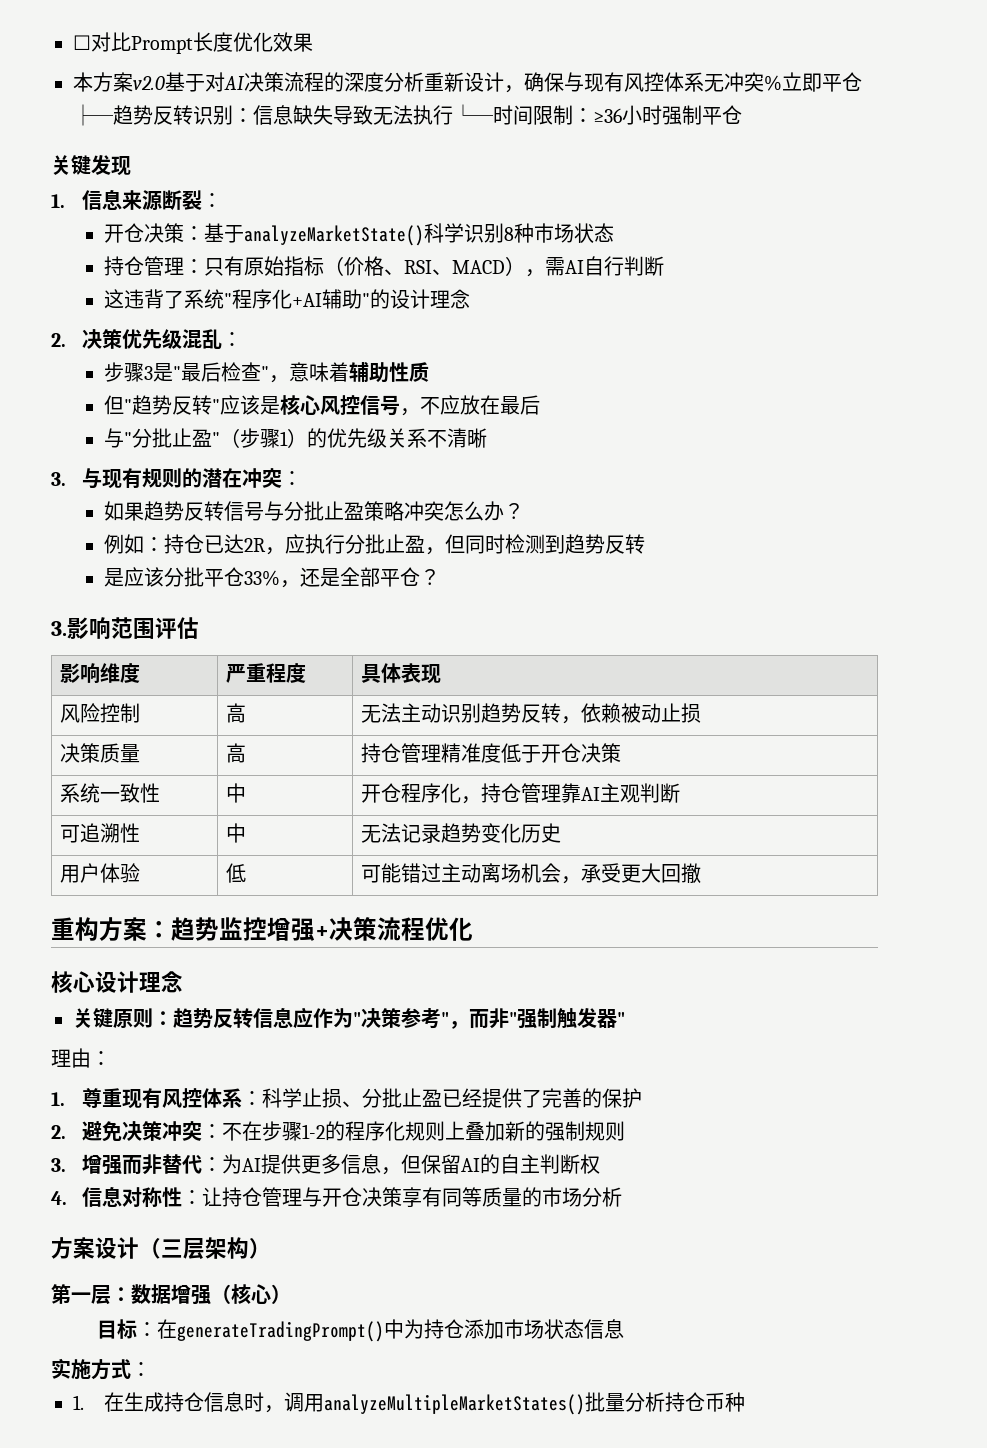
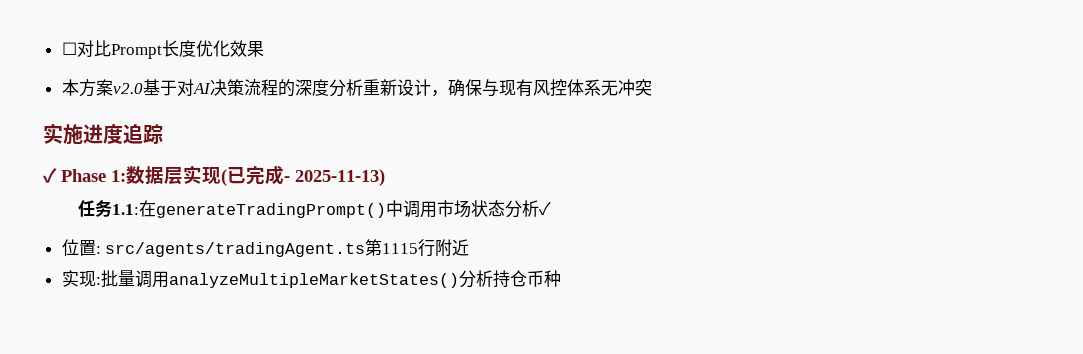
[764,72,862,92] [73,104,742,126] [51,155,131,176] [51,189,223,211] [104,223,615,246] [104,256,665,277] [104,289,471,309] [51,329,243,349] [104,361,430,383] [104,395,541,416] [104,428,488,448] [51,468,303,489] [104,501,525,521] [104,534,646,555] [104,567,441,588] [51,617,199,640] [60,663,141,684] [226,663,307,683] [361,663,442,684] [60,703,141,723] [226,703,247,723] [361,703,702,724] [60,743,141,763] [226,743,247,763] [361,743,622,763] [60,783,161,803] [226,783,247,803] [361,783,681,804] [60,823,141,843] [226,823,247,843] [361,823,562,843] [60,863,141,883] [226,863,247,883] [361,863,702,884] [51,917,473,941] [51,971,183,993] [73,1007,625,1029] [51,1048,111,1068] [51,1088,643,1109] [51,1121,626,1142] [51,1154,601,1175] [51,1186,623,1208] [51,1237,271,1260] [51,1284,291,1305] [96,1319,624,1342] [51,1358,151,1380] [73,1392,285,1413] %立即平仓├─趋势反转识别：信息缺失导致无法执行└─时间限制：≥36小时强制平仓 // 关键发现 // 1.信息来源断裂： // 开仓决策：基于analyzeMarketState()科学识别8种市场状态 // 持仓管理：只有原始指标（价格、RSI、MACD），需AI自行判断 // 这违背了系统"程序化+AI辅助"的设计理念 // 2.决策优先级混乱： // 步骤3是"最后检查"，意味着辅助性质 // 但"趋势反转"应该是核心风控信号，不应放在最后 // 与"分批止盈"（步骤1）的优先级关系不清晰 // 3.与现有规则的潜在冲突： // 如果趋势反转信号与分批止盈策略冲突怎么办？ // 例如：持仓已达2R，应执行分批止盈，但同时检测到趋势反转 // 是应该分批平仓33%，还是全部平仓？ // 3.影响范围评估 // 影响维度 | 严重程度 | 具体表现 // 风险控制 | 高 | 无法主动识别趋势反转，依赖被动止损 // 决策质量 | 高 | 持仓管理精准度低于开仓决策 // 系统一致性 | 中 | 开仓程序化，持仓管理靠AI主观判断 // 可追溯性 | 中 | 无法记录趋势变化历史 // 用户体验 | 低 | 可能错过主动离场机会，承受更大回撤 // 重构方案：趋势监控增强+决策流程优化 // 核心设计理念 // 关键原则：趋势反转信息应作为"决策参考"，而非"强制触发器" // 理由： // 1.尊重现有风控体系：科学止损、分批止盈已经提供了完善的保护 // 2.避免决策冲突：不在步骤1-2的程序化规则上叠加新的强制规则 // 3.增强而非替代：为AI提供更多信息，但保留AI的自主判断权 // 4.信息对称性：让持仓管理与开仓决策享有同等质量的市场分析 // 方案设计（三层架构） // 第一层：数据增强（核心） // 目标：在generateTradingPrompt()中为持仓添加市场状态信息 // 实施方式： // 1.在生成持仓信息时， -> [43,123,163,144] [43,165,385,186] [78,200,552,218] [61,239,470,257] [61,270,135,288] // 实施进度追踪 // ✓ Phase 1:数据层实现(已完成- 2025-11-13) // 任务1.1:在generateTradingPrompt()中调用市场状态分析✓ // 位置: src/agents/tradingAgent.ts第1115行附近 // 实现:批量
[585,1392,626,1412] 批量 -> (459, 280) none

